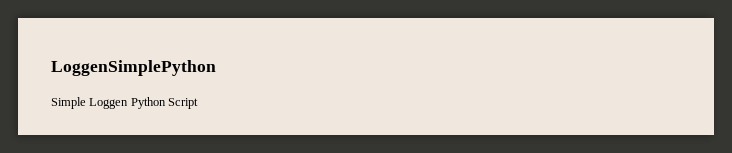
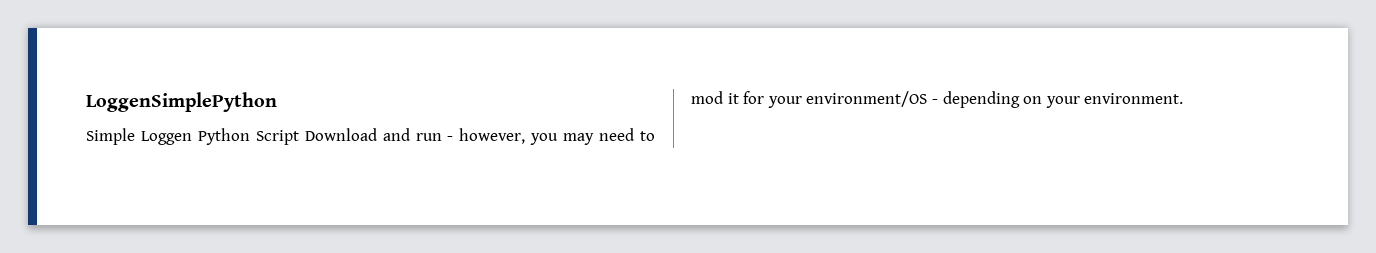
(199, 103) none -> [304,128,655,145] [691,91,1184,108] Download and run - however, you may need to mod it for your environment/OS - depending on your environment.

